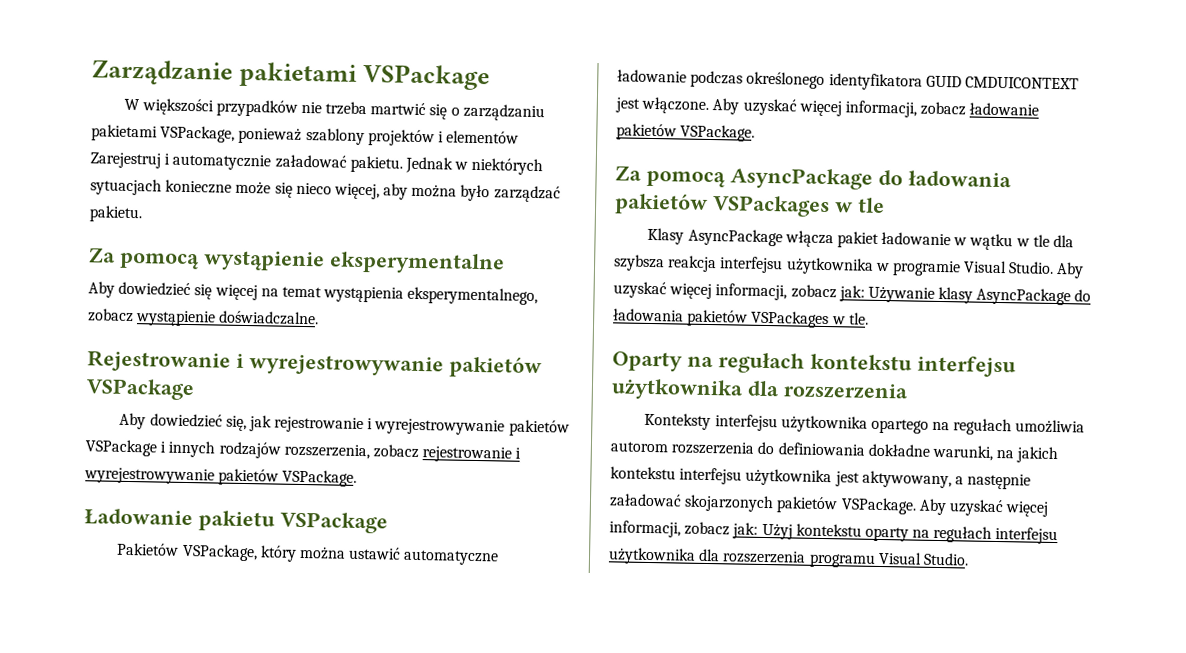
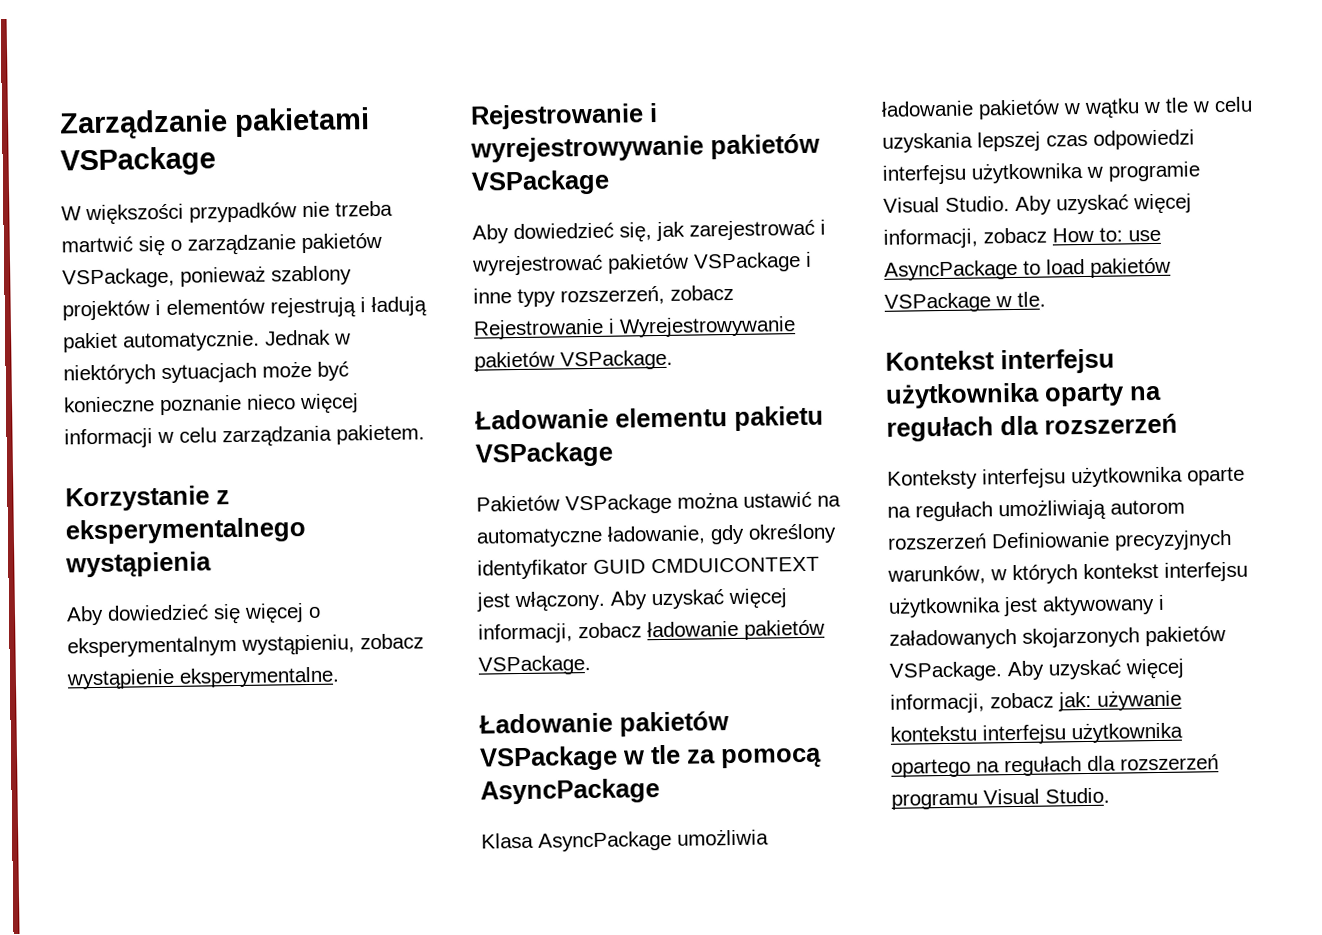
[462,103,545,122] [91,124,158,142] zarządzaniu pakietami -> [187,232,382,256] zarządzanie pakietów
[90,152,544,176] [90,178,561,203] [89,205,143,223] [89,247,505,275] Zarejestruj i automatycznie załadować pakietu. Jednak w niektórych sytuacjach konieczne może się nieco więcej, aby można było zarządzać pakietu. // Za pomocą wystąpienie eksperymentalne -> [270,296,427,319] [63,329,351,353] [63,360,349,385] [63,393,359,416] [64,424,425,449] [65,485,230,512] [65,517,307,545] [65,551,212,578] rejestrują i ładują pakiet automatycznie. Jednak w niektórych sytuacjach może być konieczne poznanie nieco więcej informacji w celu zarządzania pakietem. // Korzystanie z eksperymentalnego wystąpienia
[260,286,539,306] na temat wystąpienia eksperymentalnego, -> [308,606,321,618] [67,634,355,658] o eksperymentalnym wystąpieniu,
[218,310,320,326] doświadczalne. -> [179,666,340,688] eksperymentalne.
[274,416,570,437] [85,439,522,463] [84,467,358,487] [84,508,193,527] rejestrowanie i wyrejestrowywanie pakietów VSPackage i innych rodzajów rozszerzenia, zobacz rejestrowanie i wyrejestrowywanie pakietów VSPackage. // Ładowanie -> [689,219,826,241] [472,251,812,276] [473,284,734,308] [473,316,796,340] [474,349,673,372] [475,407,728,430] zarejestrować i wyrejestrować pakietów VSPackage i inne typy rozszerzeń, zobacz Rejestrowanie i Wyrejestrowywanie pakietów VSPackage. // Ładowanie elementu
[181,543,500,566] [617,69,923,91] VSPackage, który można ustawić automatyczne ładowanie podczas określonego identyfikatora -> [565,491,841,515] [476,523,837,548] [477,559,588,580] VSPackage można ustawić na automatyczne ładowanie, gdy określony identyfikator
[641,96,710,114] włączone. -> [514,590,606,613] włączony.
[615,165,1012,190] [614,192,885,218] [647,227,1075,251] [613,254,718,273] Za pomocą AsyncPackage do ładowania pakietów VSPackages w tle // Klasy AsyncPackage włącza pakiet ładowanie w wątku w tle dla szybsza reakcja -> [479,711,729,737] [479,744,822,772] [480,778,660,805] [481,828,769,852] [881,96,1253,120] [882,129,1195,153] Ładowanie pakietów VSPackage w tle za pomocą AsyncPackage // Klasa AsyncPackage umożliwia ładowanie pakietów w wątku w tle w celu uzyskania lepszej czas odpowiedzi
[838,285,1092,306] [613,308,869,329] [612,351,1016,378] [611,378,909,401] jak: Używanie klasy AsyncPackage do ładowania pakietów VSPackages w tle. // Oparty na regułach kontekstu interfejsu użytkownika dla rozszerzenia -> [1052,227,1161,243] [884,257,1171,281] [884,291,1046,313] [885,348,1115,375] [885,382,1162,409] [886,413,1178,442] How to: use AsyncPackage to load pakietów VSPackage w tle. // Kontekst interfejsu użytkownika oparty na regułach dla rozszerzeń
[870,418,1086,436] [610,441,1059,464] [610,466,1032,490] [609,493,682,508] opartego na regułach umożliwia autorom rozszerzenia do definiowania dokładne warunki, na jakich kontekstu interfejsu użytkownika jest aktywowany, a następnie załadować -> [1187,466,1245,486] [887,498,1185,522] [887,529,1232,551] [887,561,1248,585] [888,594,1165,618] [889,628,1017,650] oparte na regułach umożliwiają autorom rozszerzeń Definiowanie precyzyjnych warunków, w których kontekst interfejsu użytkownika jest aktywowany i załadowanych
[761,523,1059,545] [608,547,807,565] Użyj kontekstu oparty na regułach interfejsu użytkownika dla rozszerzenia -> [1097,689,1182,711] [890,721,1183,745] [891,754,1219,778] używanie kontekstu interfejsu użytkownika opartego na regułach dla rozszerzeń

